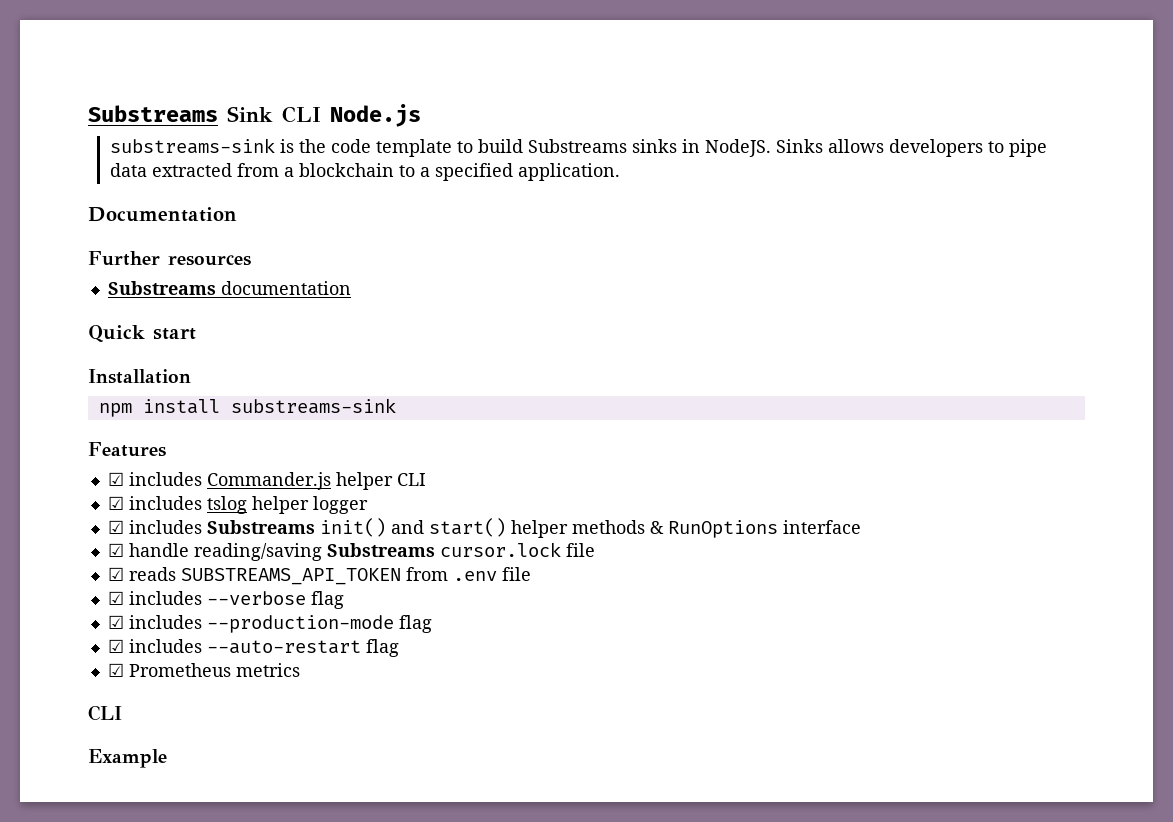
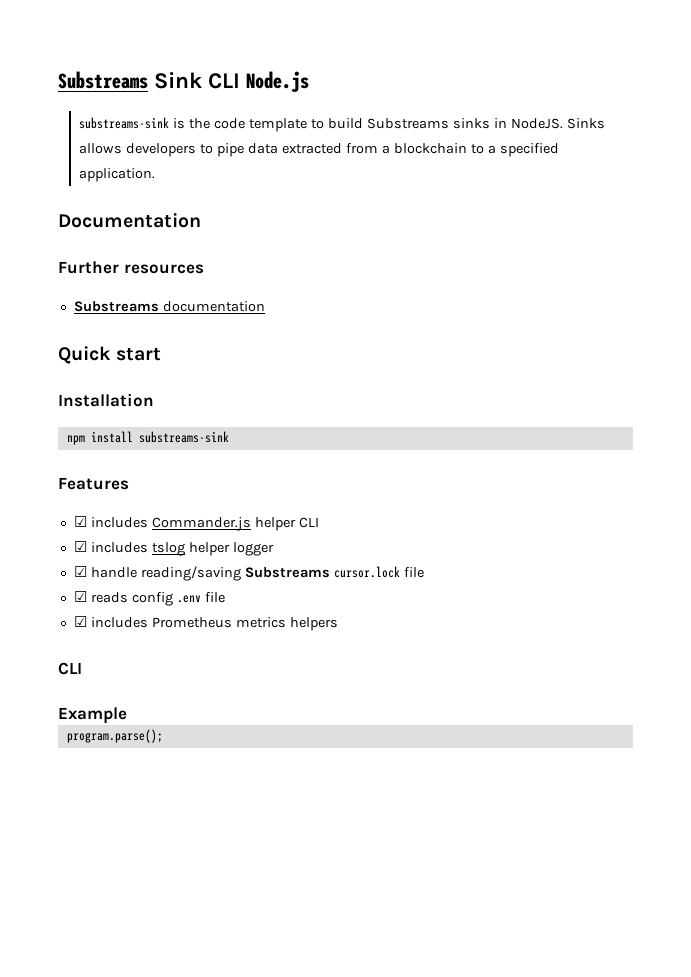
[107,518,861,538] // ☑ includes Substreams init() and start() helper methods & RunOptions interface -> (274, 549) none
[180,567,448,585] SUBSTREAMS_API_TOKEN from -> [131,592,173,606] config
[206,591,344,609] [107,615,432,633] [107,639,399,657] [107,663,124,677] --verbose flag // ☑ includes --production-mode flag // ☑ includes --auto-restart flag // ☑ -> (148, 622) none
(300, 670) none -> [289,617,338,631] helpers
(167, 758) none -> [66,729,163,743] // program.parse();

